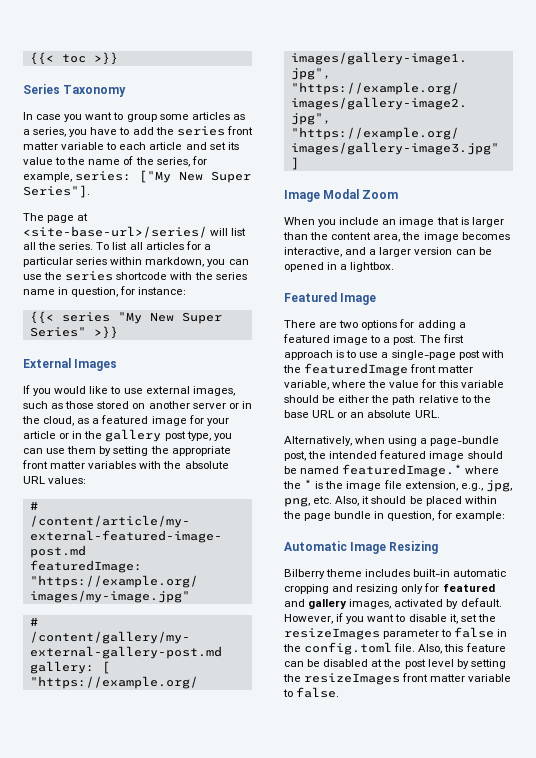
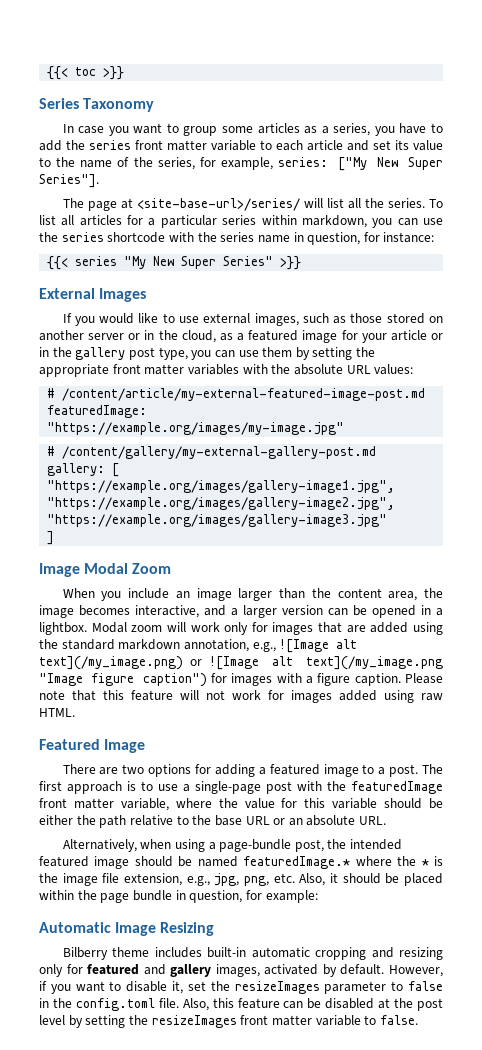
[436,217,469,225] that is -> (232, 594) none
(395, 267) none -> [91,622,443,635] [39,639,358,653] [39,656,443,670] [39,673,444,687] [39,690,443,703] [39,708,75,717] Modal zoom will work only for images that are added using the standard markdown annotation, e.g., ![Image alt text](/my_image.png) or ![Image alt text](/my_image.png "Image figure caption") for images with a figure caption. Please note that this feature will not work for images added using raw HTML.

